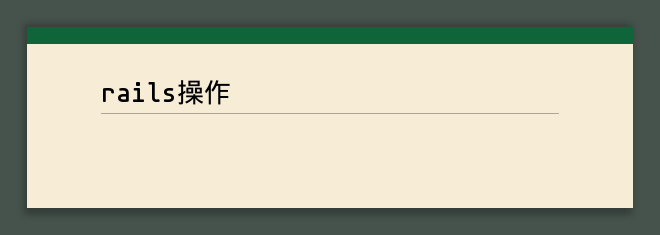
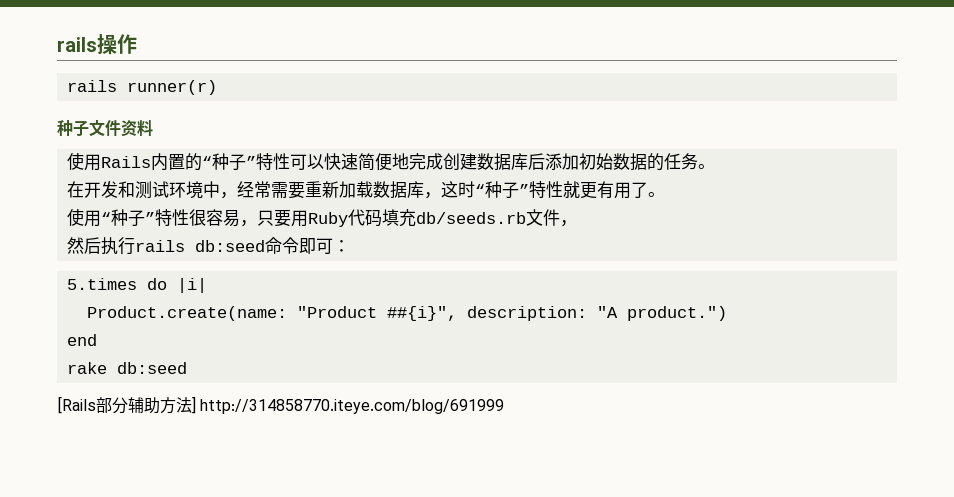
(231, 92) none -> [66,80,217,95] [57,120,153,137] [66,152,715,171] [66,181,665,199] [66,208,577,227] [66,237,350,255] [66,278,207,293] [86,306,727,321] [66,334,97,346] [66,362,187,374] [57,396,505,414] // rails runner(r) // 种子文件资料 // 使用Rails内置的“种子”特性可以快速简便地完成创建数据库后添加初始数据的任务。 // 在开发和测试环境中，经常需要重新加载数据库，这时“种子”特性就更有用了。 // 使用“种子”特性很容易，只要用Ruby代码填充db/seeds.rb文件， // 然后执行rails db:seed命令即可： // 5.times do |i| // Product.create(name: "Product ##{i}", description: "A product.") // end // rake db:seed // [Rails部分辅助方法] http://314858770.iteye.com/blog/691999

